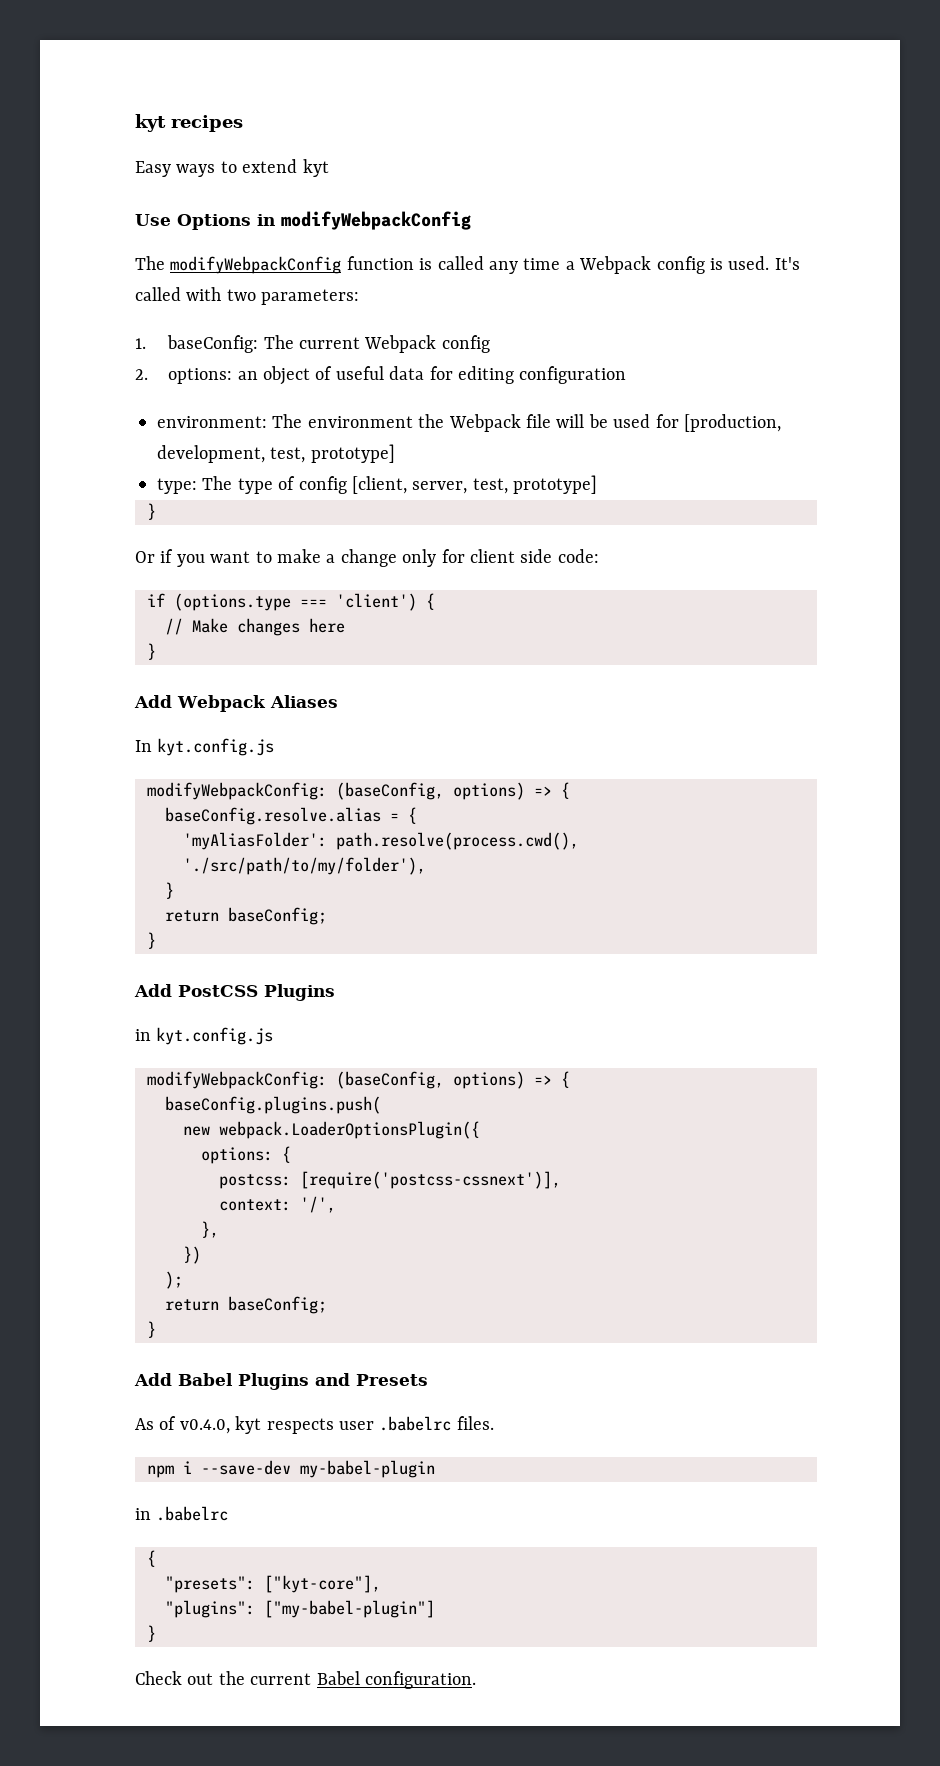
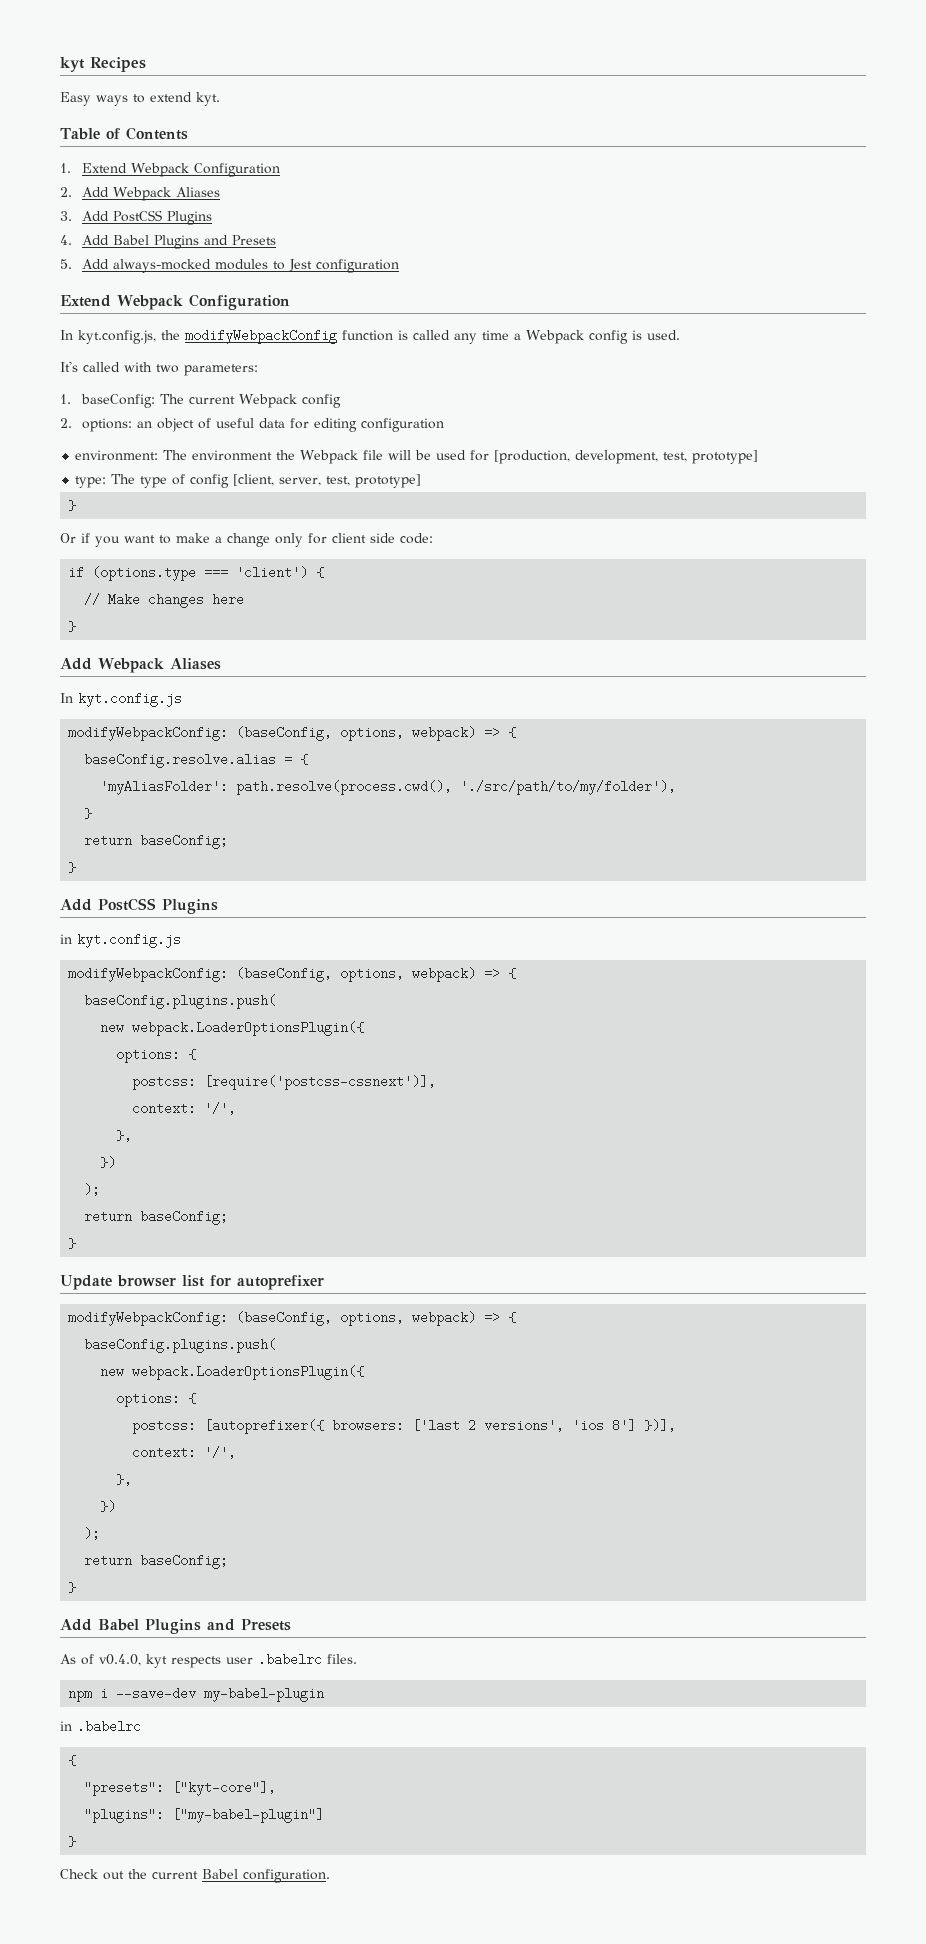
[135,114,243,132] kyt recipes -> [60,57,146,72] kyt Recipes
[302,159,329,177] [135,211,471,230] [135,256,165,270] kyt // Use Options in modifyWebpackConfig // The -> [196,92,220,106] [60,127,188,140] [60,163,280,177] [60,187,220,201] [60,210,212,225] [60,235,276,249] [60,259,399,273] [60,294,290,310] [60,330,180,344] kyt. // Table of Contents // 1. Extend Webpack Configuration // 2. Add Webpack Aliases // 3. Add PostCSS Plugins // 4. Add Babel Plugins and Presets // 5. Add always-mocked modules to Jest configuration // Extend Webpack Configuration // In kyt.config.js, the
(770, 263) none -> (680, 335) //
[453,782,525,800] options) -> [340,726,477,741] options, webpack)
[453,1071,525,1089] options) -> [340,967,477,982] options, webpack)
(156, 1329) none -> [60,1275,324,1290] [68,1311,517,1326] [84,1338,277,1353] [100,1365,365,1380] [116,1392,197,1407] [132,1419,677,1434] [132,1446,237,1459] [116,1473,133,1486] [100,1500,117,1513] [84,1527,101,1540] [84,1554,229,1569] [68,1582,77,1593] // Update browser list for autoprefixer // modifyWebpackConfig: (baseConfig, options, webpack) => { // baseConfig.plugins.push( // new webpack.LoaderOptionsPlugin({ // options: { // postcss: [autoprefixer({ browsers: ['last 2 versions', 'ios 8'] })], // context: '/', // }, // }) // ); // return baseConfig; // }

